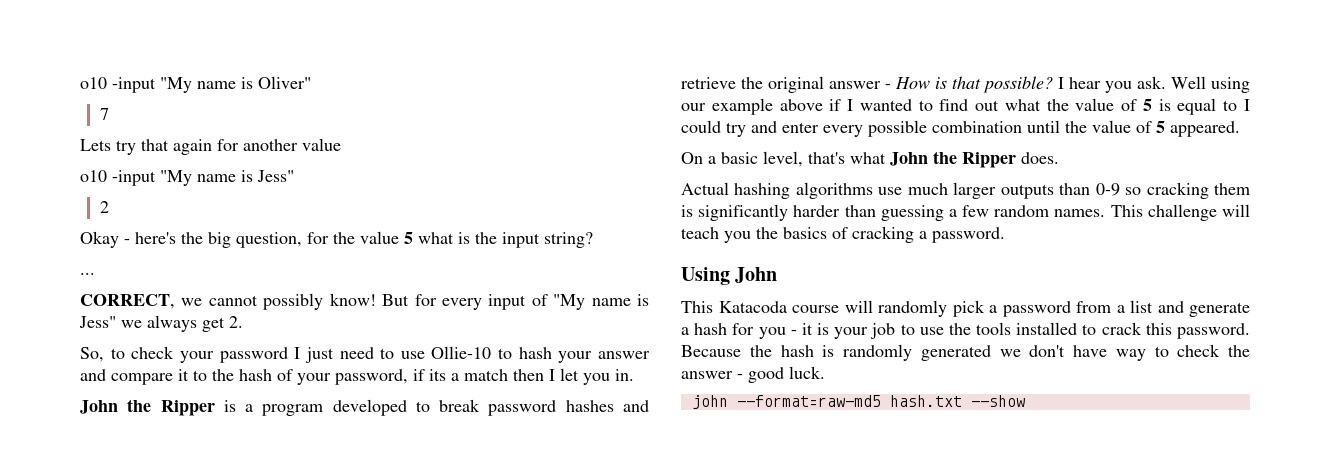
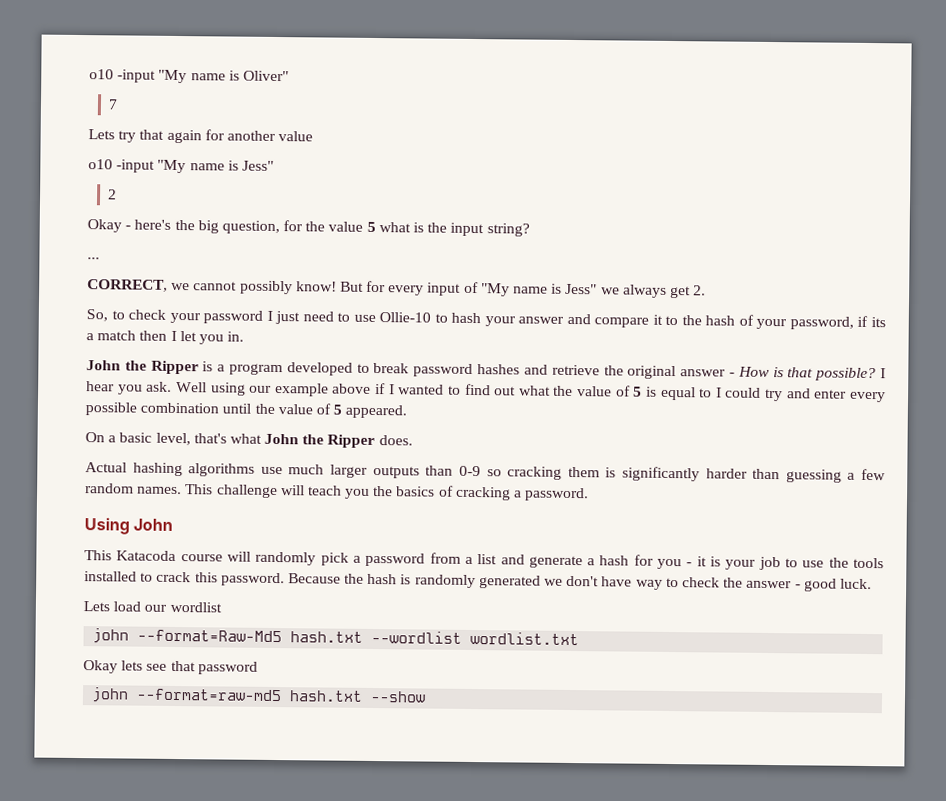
(825, 372) none -> [83,601,222,613] [92,628,580,646] [83,660,258,675] // Lets load our wordlist // john --format=Raw-Md5 hash.txt --wordlist wordlist.txt // Okay lets see that password

